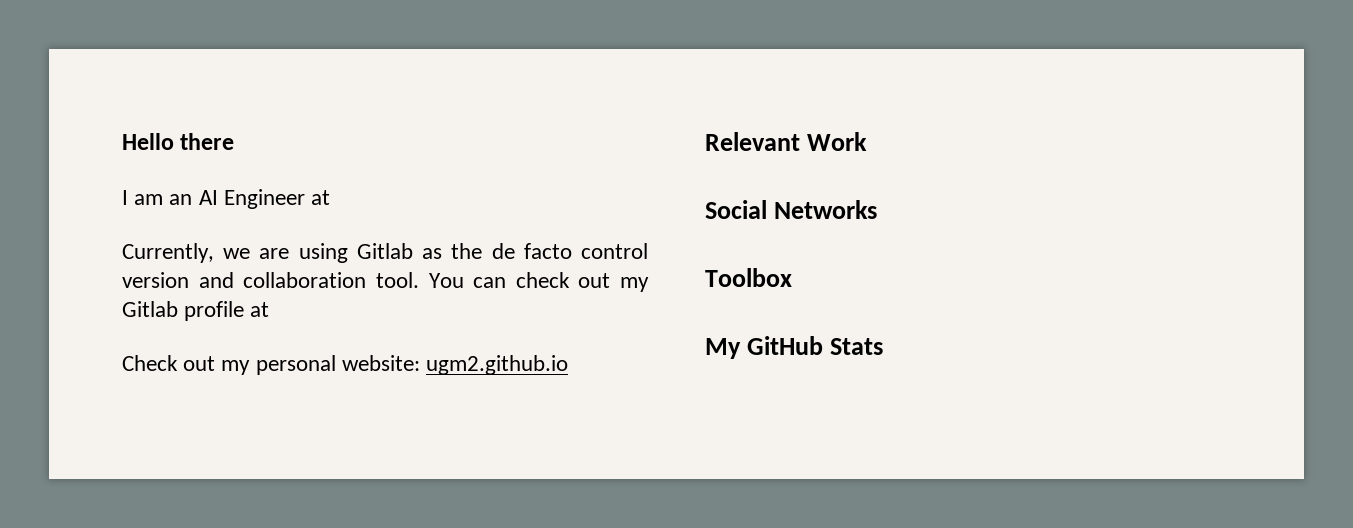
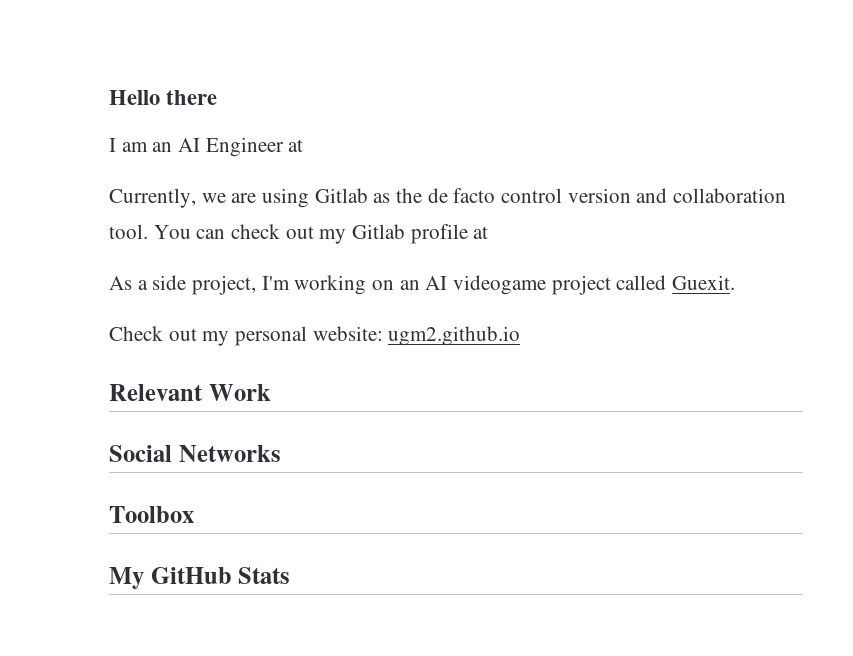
(270, 309) none -> [109,275,736,295] // As a side project, I'm working on an AI videogame project called Guexit.

